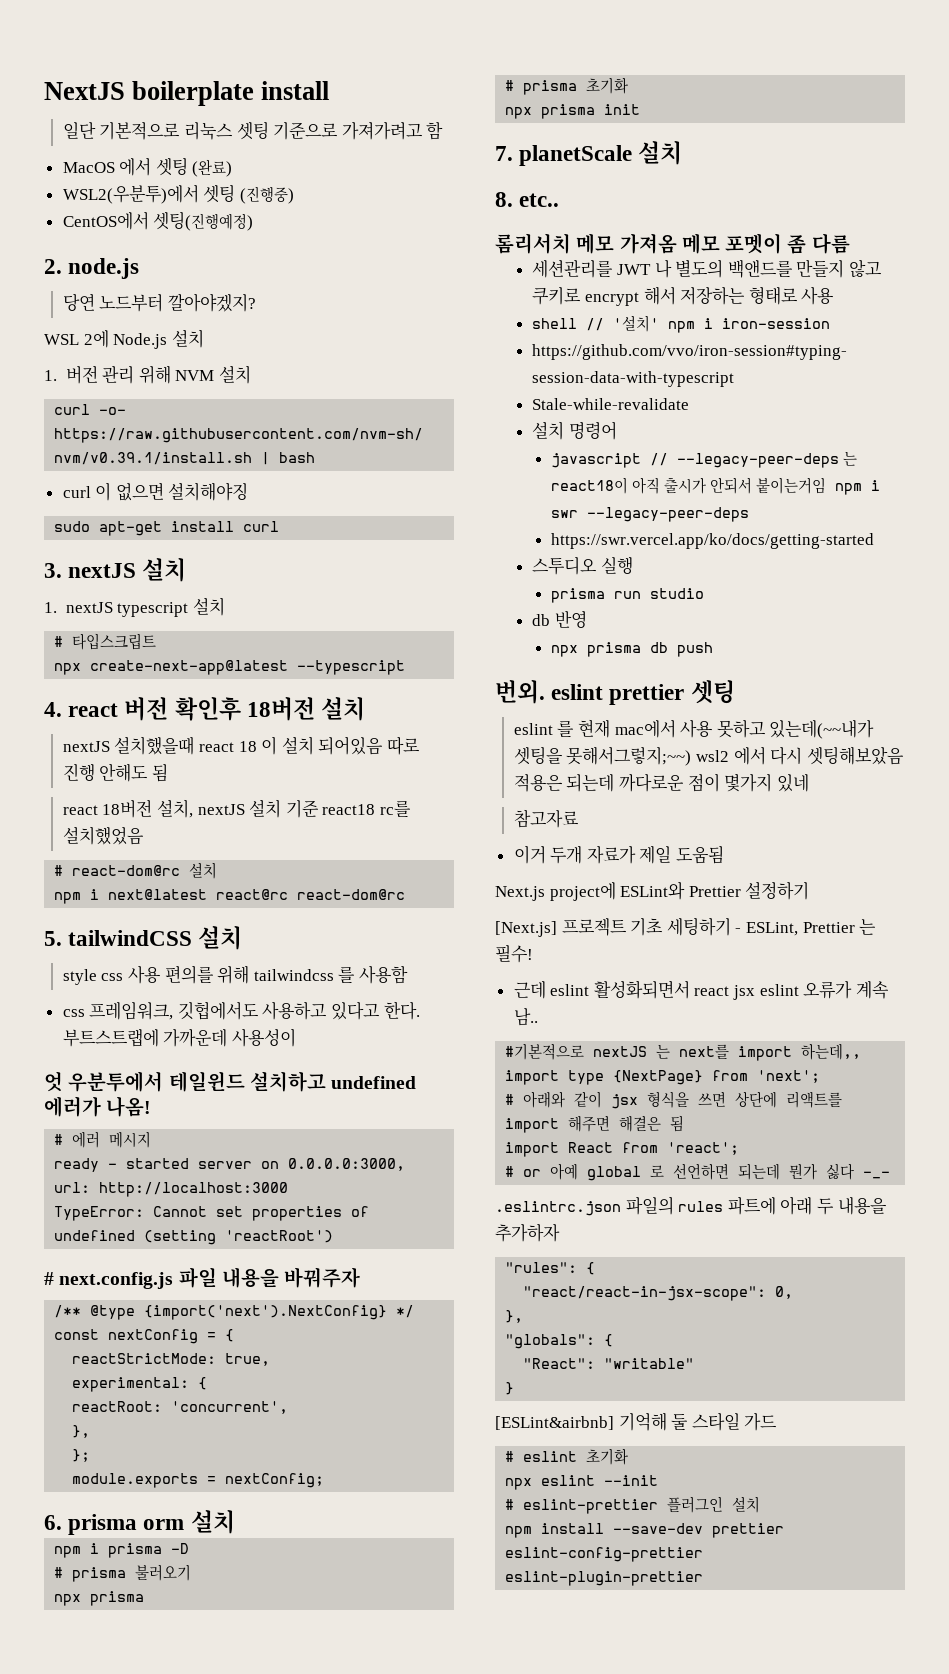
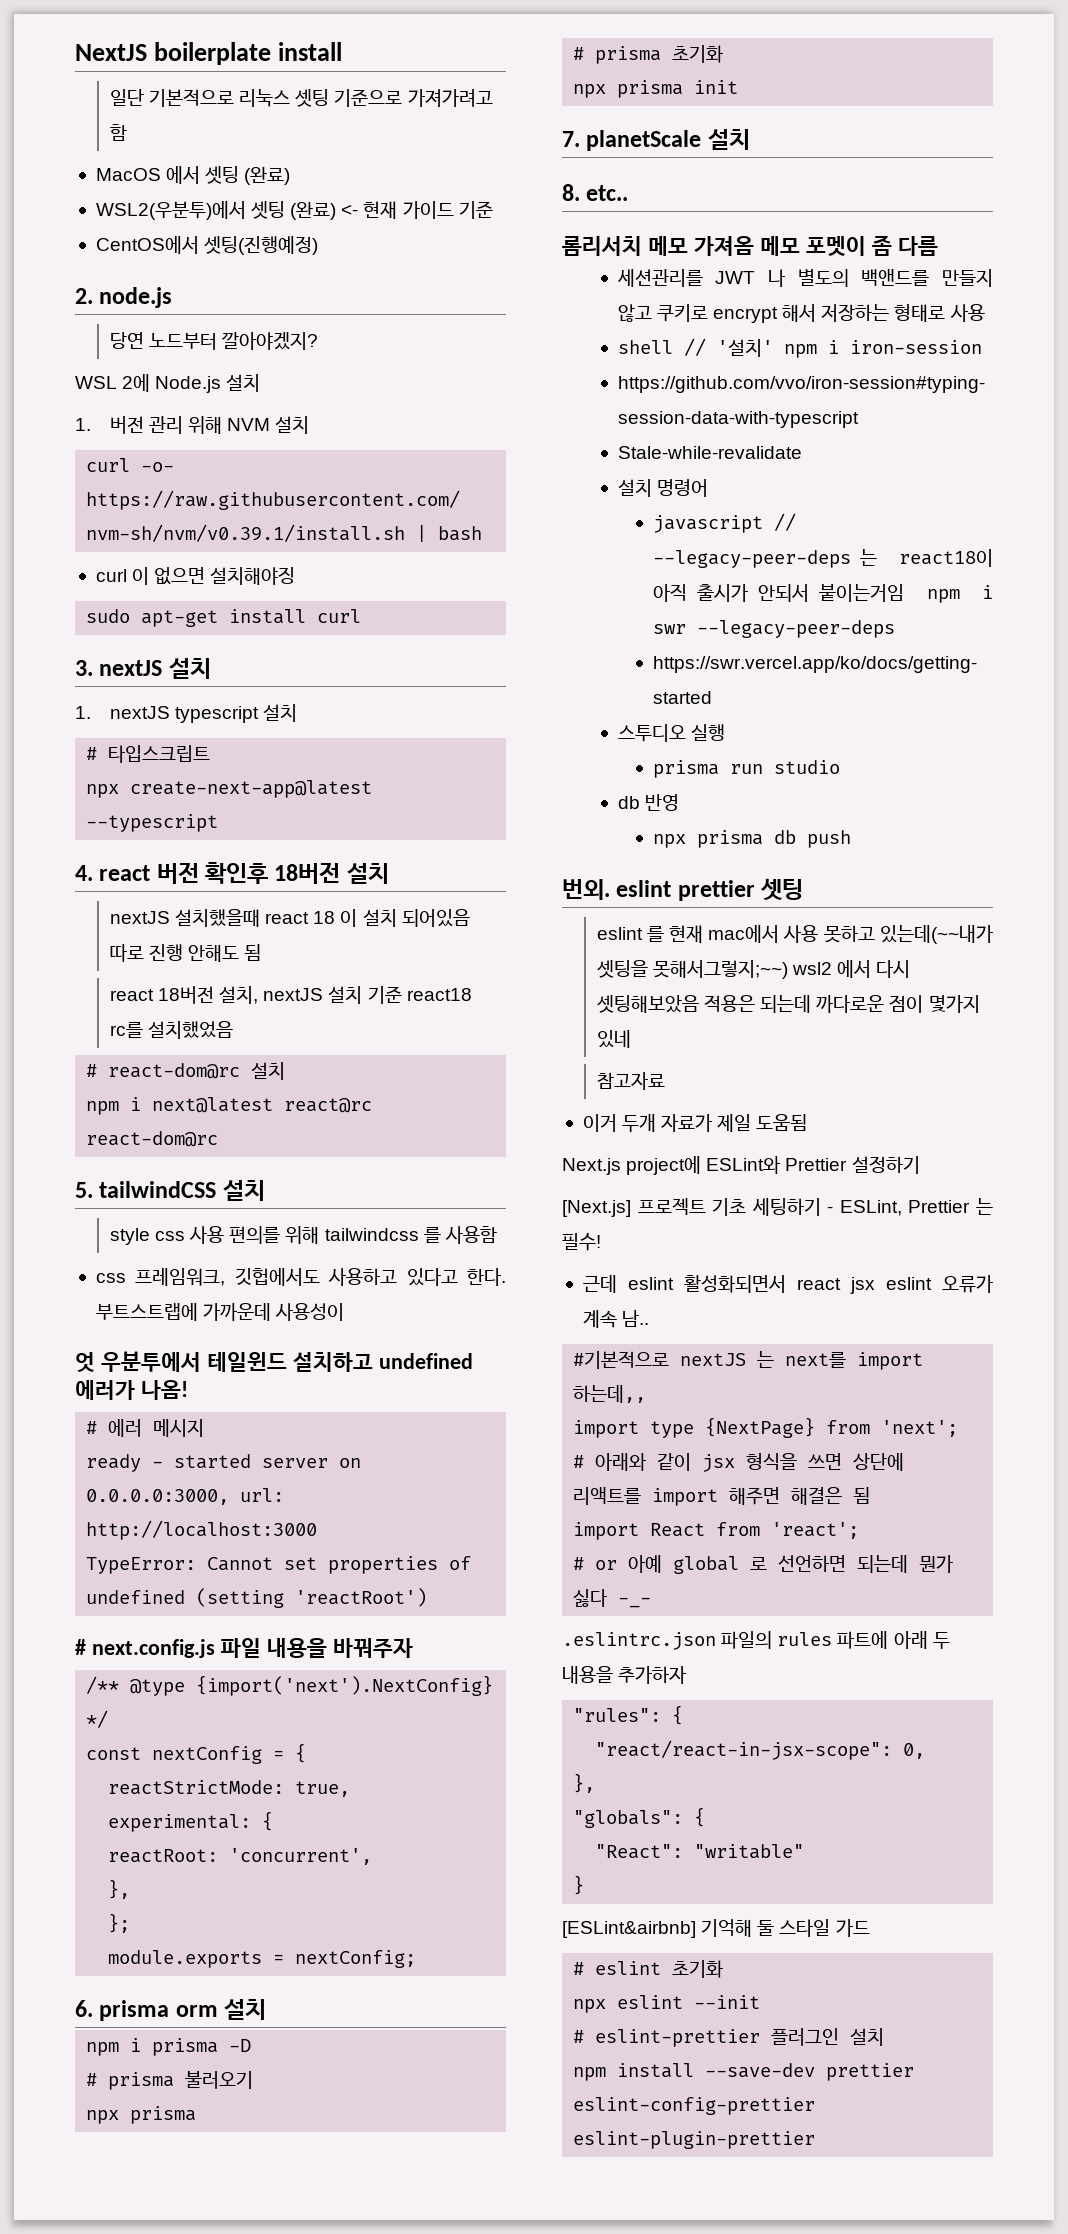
[239,186,294,204] (진행중) -> [290,201,493,220] (완료) <- 현재 가이드 기준

